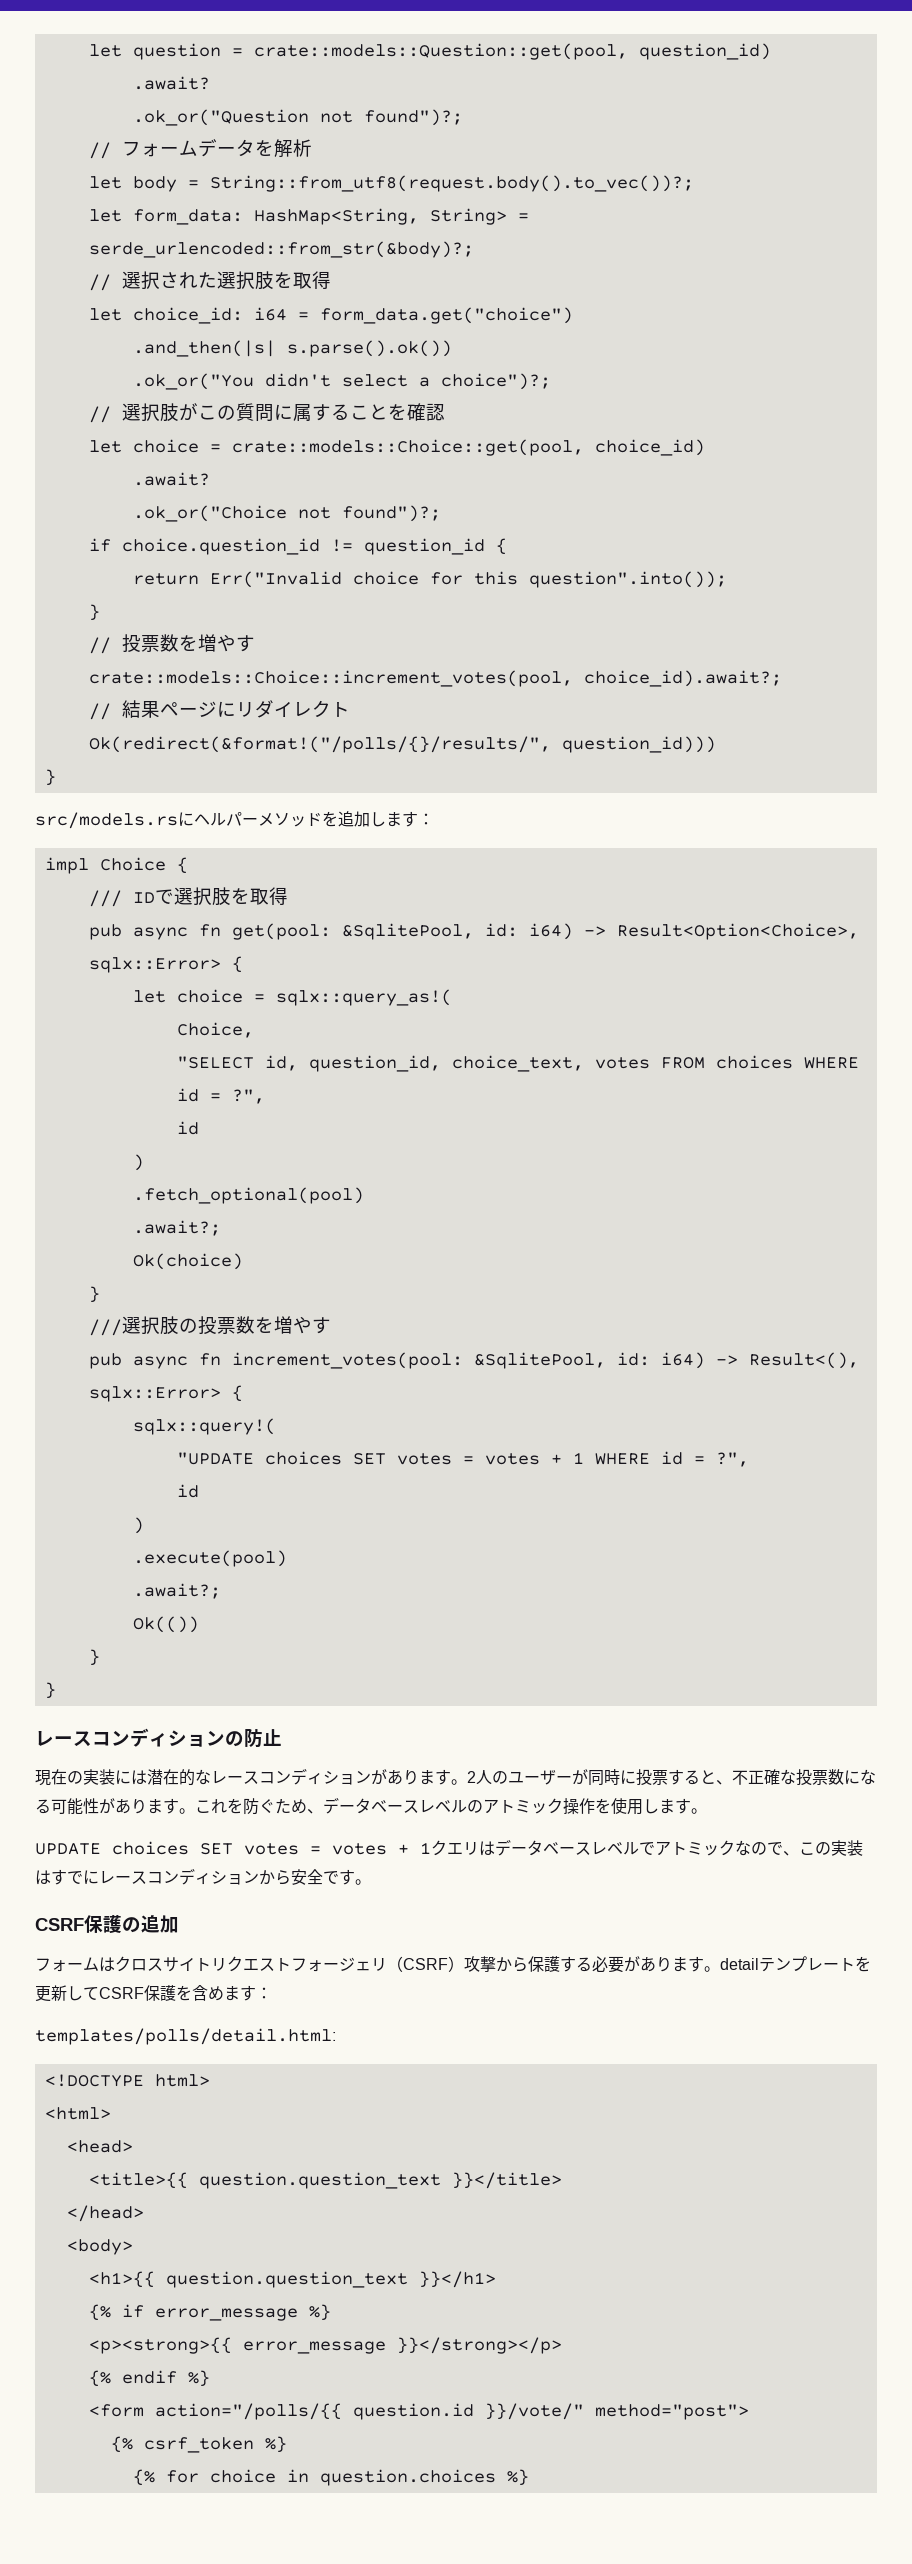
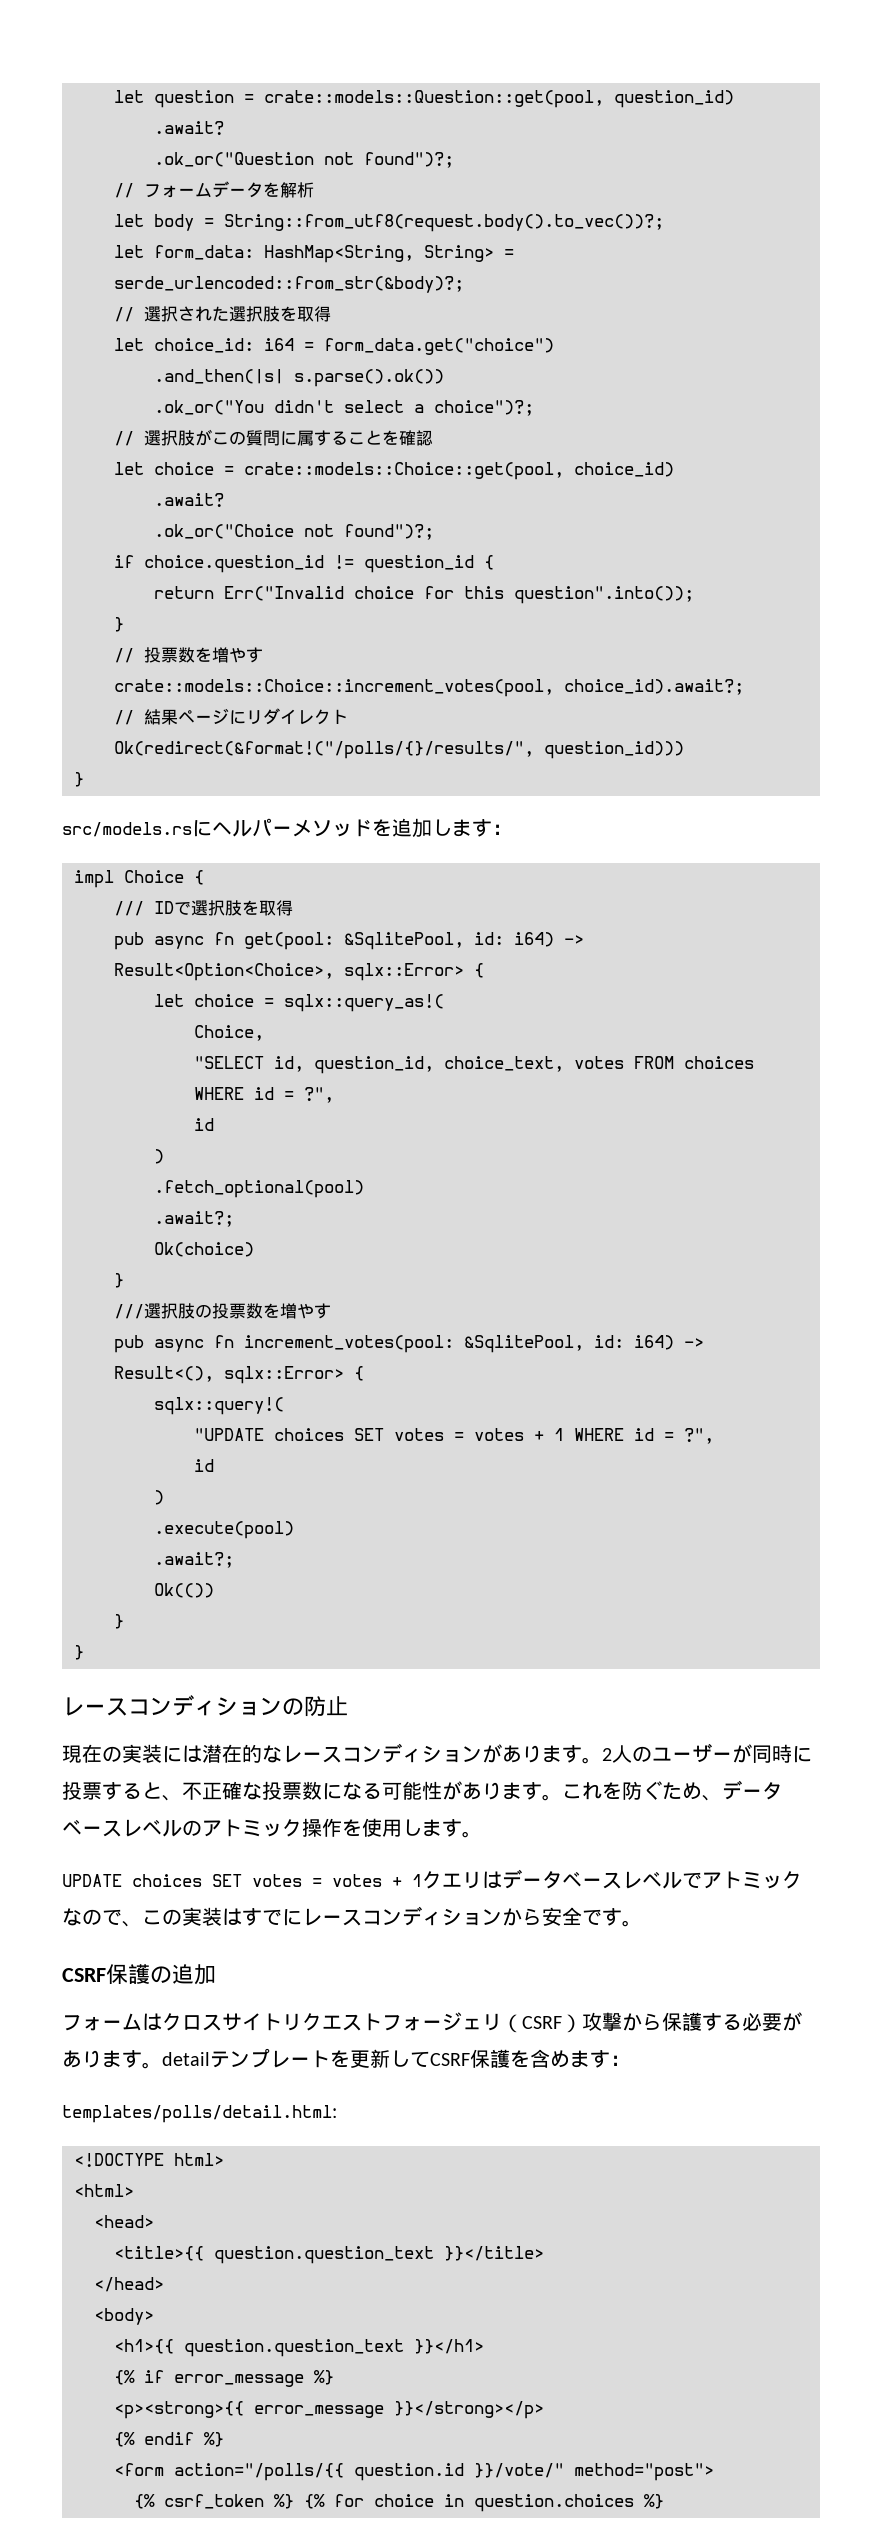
(287, 2444) // -> (294, 2501) none

